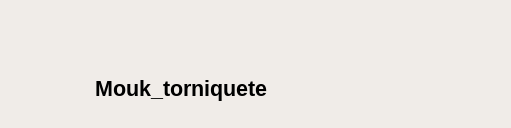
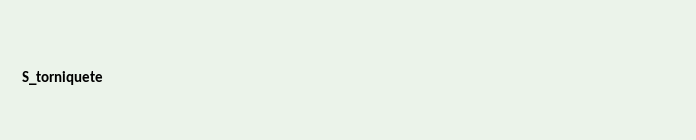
[95,80,267,101] Mouk_torniquete -> [22,71,103,85] S_torniquete

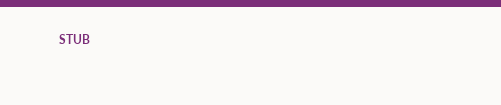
[22,71,103,85] S_torniquete -> [59,34,90,44] STUB

